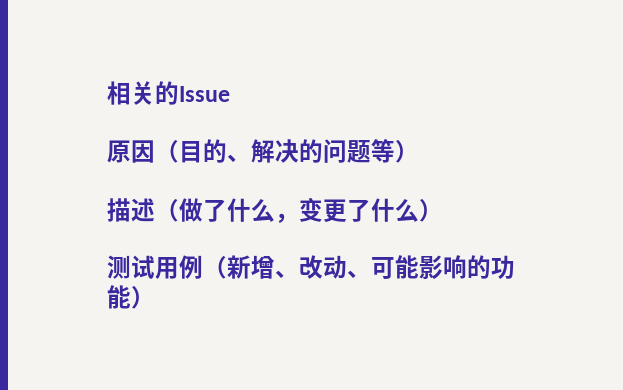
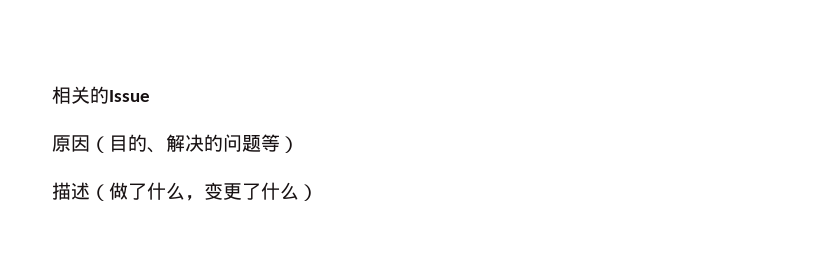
[107,255,515,280] [107,285,155,309] // 测试用例（新增、改动、可能影响的功能） -> (318, 192) none

